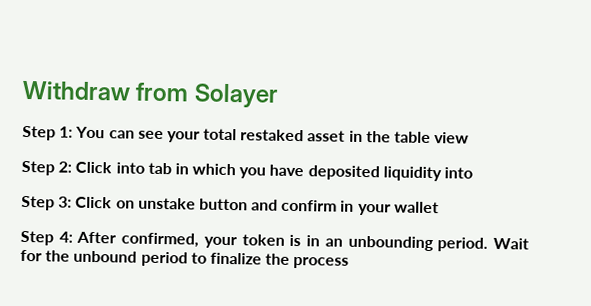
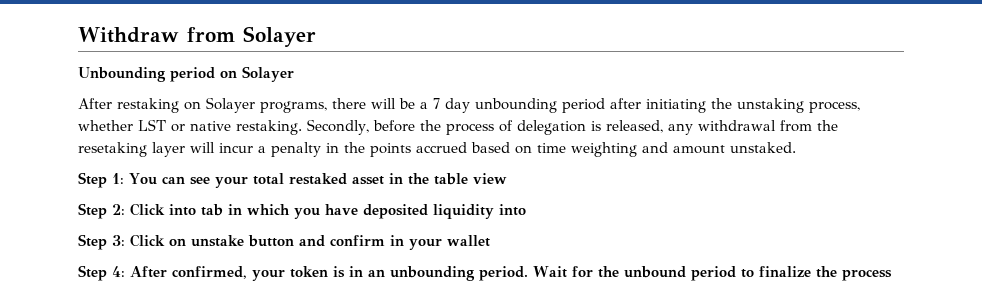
(279, 95) none -> [78,66,294,82] [78,97,860,113] [78,119,838,135] [78,142,796,157] // Unbounding period on Solayer // After restaking on Solayer programs, there will be a 7 day unbounding period after initiating the unstaking process, whether LST or native restaking. Secondly, before the process of delegation is released, any withdrawal from the resetaking layer will incur a penalty in the points accrued based on time weighting and amount unstaked.

